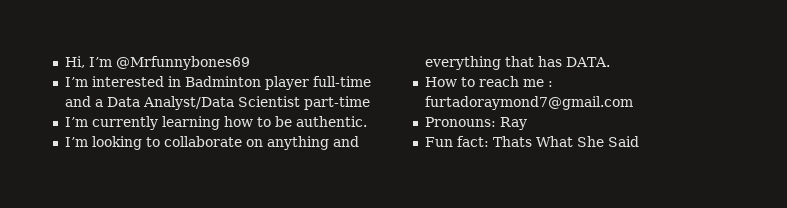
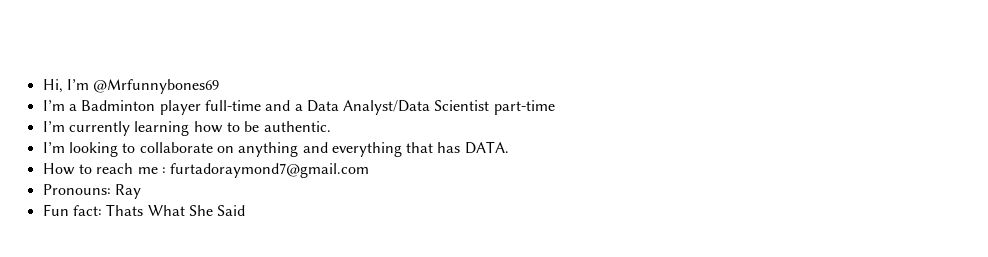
[91,76,181,87] interested in -> [68,104,77,111] a

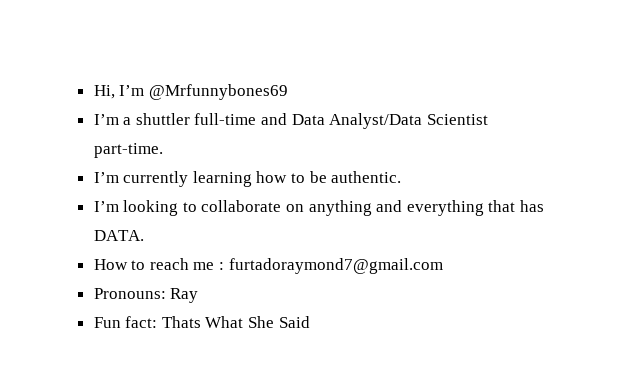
[81,100,201,115] Badminton player -> [135,113,190,125] shuttler
[294,104,303,111] a -> (288, 119) none
[493,100,555,115] part-time -> [93,143,163,158] part-time.

